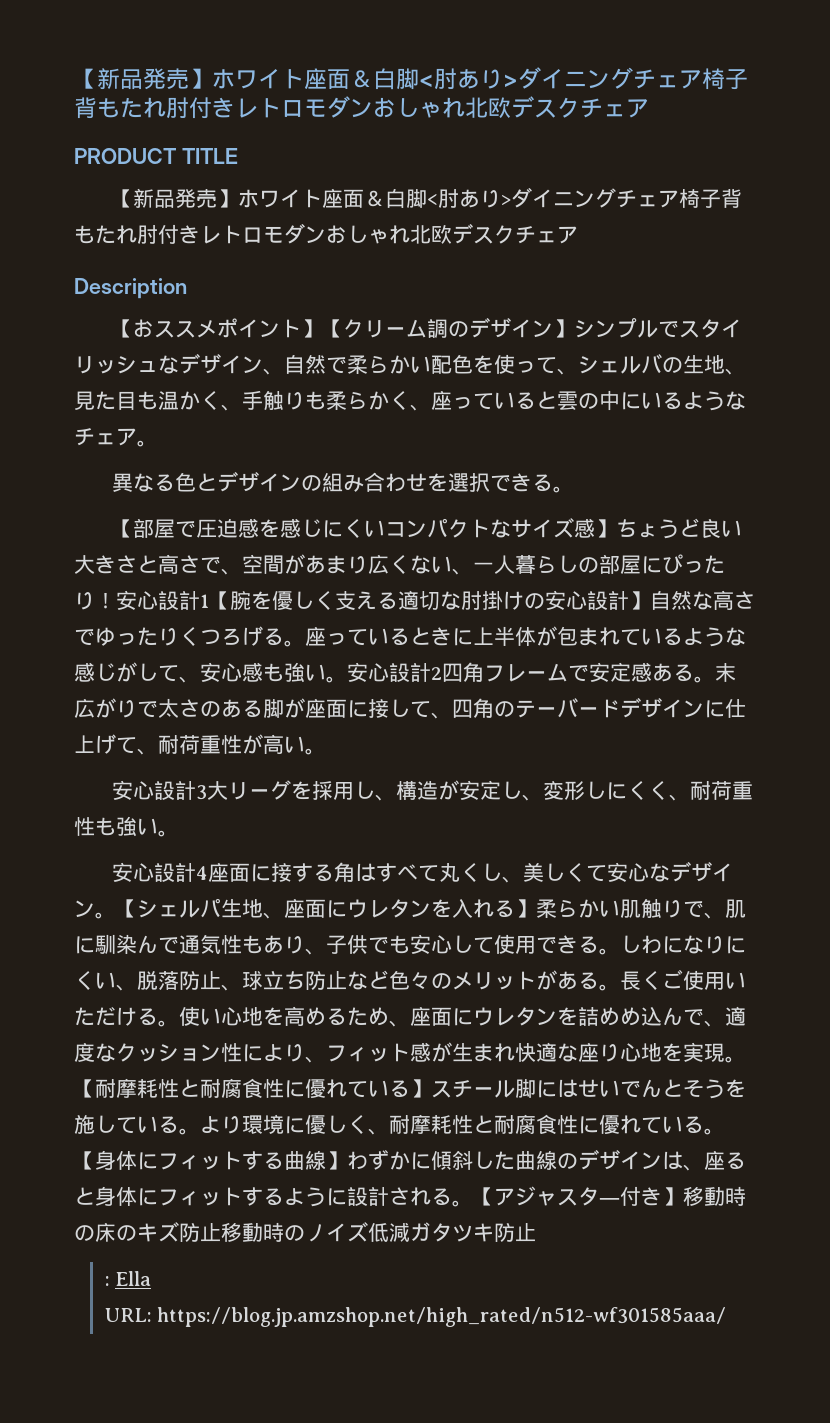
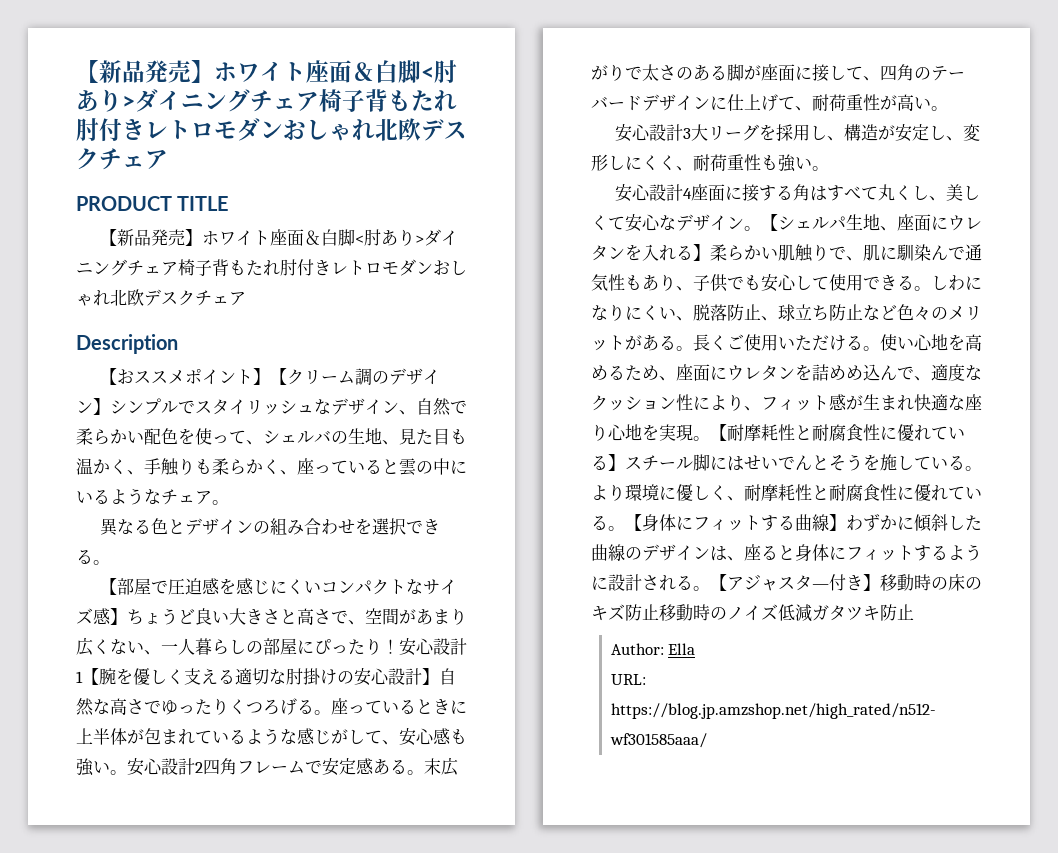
[104,1276,110,1286] : -> [610,643,664,655] Author:

